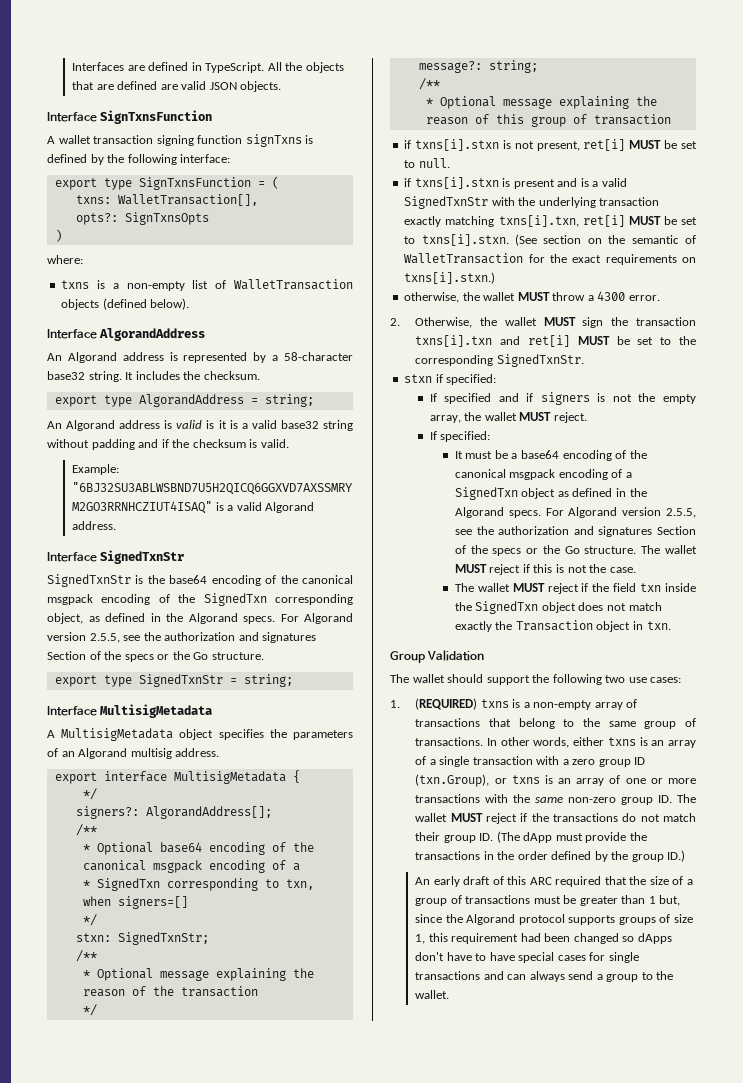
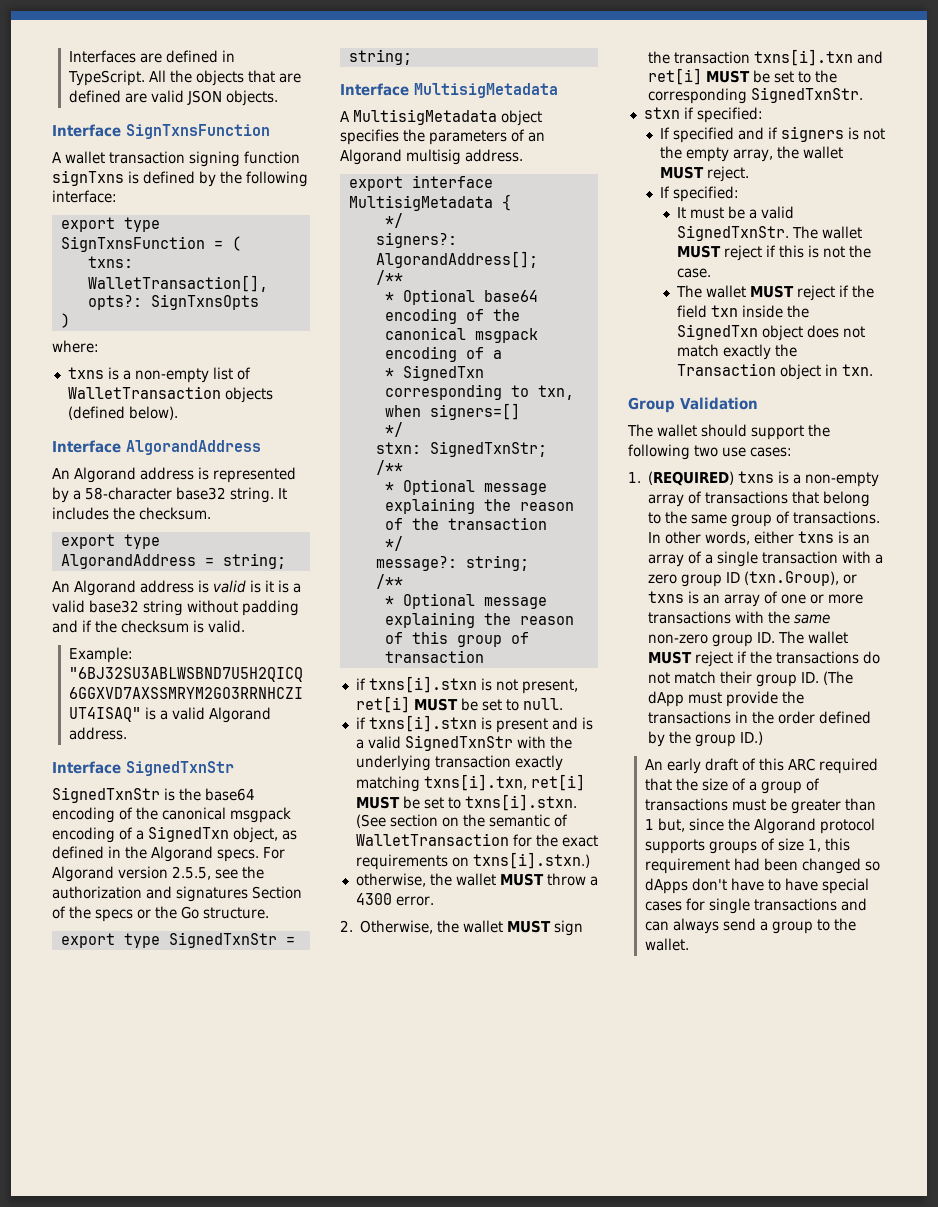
[178,593,353,606] the SignedTxn corresponding -> [136,826,229,842] a SignedTxn
[520,450,647,461] [454,469,632,480] [454,487,647,500] [454,507,696,518] [454,526,696,537] [454,545,637,556] base64 encoding of the canonical msgpack encoding of a SignedTxn object as defined in the Algorand specs. For Algorand version 2.5.5, see the authorization and signatures Section of the specs or the Go structure. -> [760,206,794,219] [676,225,789,241] valid SignedTxnStr.

